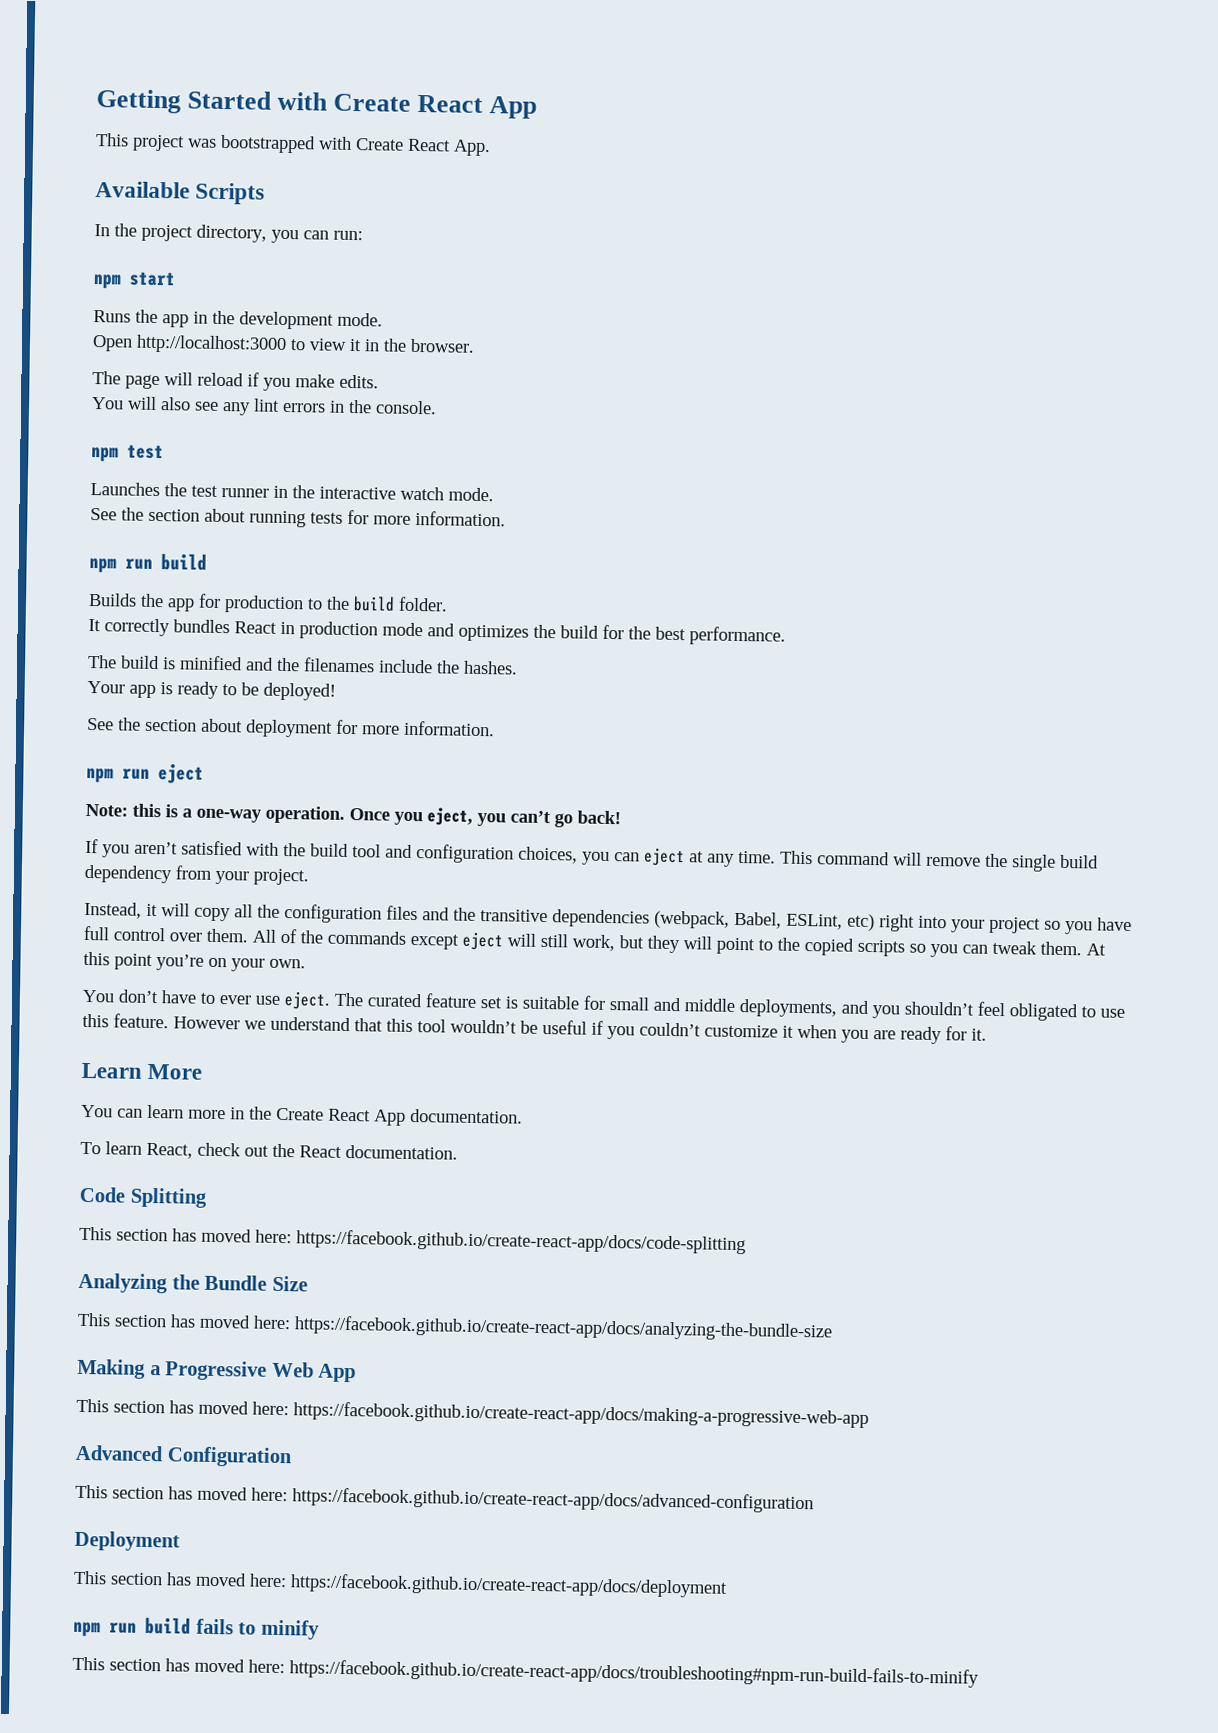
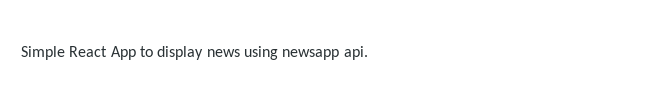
[96,89,538,119] [96,133,491,157] [95,181,266,205] [94,223,363,244] [93,271,176,289] [93,309,383,330] [92,334,475,354] [92,371,379,392] [91,396,437,416] [91,444,164,462] [90,481,494,502] [90,507,506,528] [89,553,207,573] [88,592,448,614] [88,618,786,646] [87,654,518,675] [87,680,336,701] [87,717,495,738] [86,763,204,784] [85,803,621,828] [85,838,1099,872] [84,864,309,886] [84,901,1132,935] [83,925,1106,958] [83,951,306,972] [82,989,1125,1022] [82,1013,987,1045] [81,1062,203,1080] [81,1104,523,1126] [80,1141,458,1160] [79,1186,208,1208] [79,1226,746,1255] [78,1272,308,1294] [77,1312,833,1342] [77,1358,357,1383] [76,1398,869,1429] [75,1444,293,1468] [75,1484,814,1514] [74,1530,180,1552] [73,1570,728,1598] [73,1616,320,1640] [72,1656,979,1688] Getting Started with Create React App // This project was bootstrapped with Create React App. // Available Scripts // In the project directory, you can run: // npm start // Runs the app in the development mode. // Open http://localhost:3000 to view it in the browser. // The page will reload if you make edits. // You will also see any lint errors in the console. // npm test // Launches the test runner in the interactive watch mode. // See the section about running tests for more information. // npm run build // Builds the app for production to the build folder. // It correctly bundles React in production mode and optimizes the build for the best performance. // The build is minified and the filenames include the hashes. // Your app is ready to be deployed! // See the section about deployment for more information. // npm run eject // Note: this is a one-way operation. Once you eject, you can’t go back! // If you aren’t satisfied with the build tool and configuration choices, you can eject at any time. This command will remove the single build dependency from your project. // Instead, it will copy all the configuration files and the transitive dependencies (webpack, Babel, ESLint, etc) right into your project so you have full control over them. All of the commands except eject will still work, but they will point to the copied scripts so you can tweak them. At this point you’re on your own. // You don’t have to ever use eject. The curated feature set is suitable for small and middle deployments, and you shouldn’t feel obligated to use this feature. However we understand that this tool wouldn’t be useful if you couldn’t customize it when you are ready for it. // Learn More // You can learn more in the Create React App documentation. // To learn React, check out the React documentation. // Code Splitting // This section has moved here: https://facebook.github.io/create-react-app/docs/code-splitting // Analyzing the Bundle Size // This section has moved here: https://facebook.github.io/create-react-app/docs/analyzing-the-bundle-size // Making a Progressive Web App // This section has moved here: https://facebook.github.io/create-react-app/docs/making-a-progressive-web-app // Advanced Configuration // This section has moved here: https://facebook.github.io/create-react-app/docs/advanced-configuration // Deployment // This section has moved here: https://facebook.github.io/create-react-app/docs/deployment // npm run build fails to minify // This section has moved here: https://facebook.github.io/create-react-app/docs/troubleshooting#npm-run-build-fails-to-minify -> [21,46,368,60] Simple React App to display news using newsapp api.

